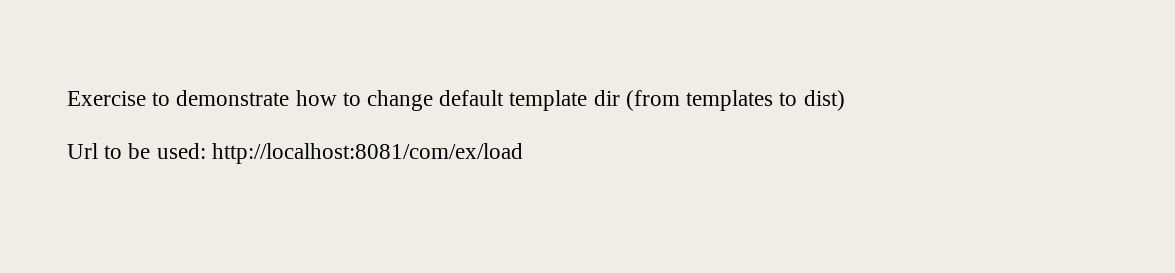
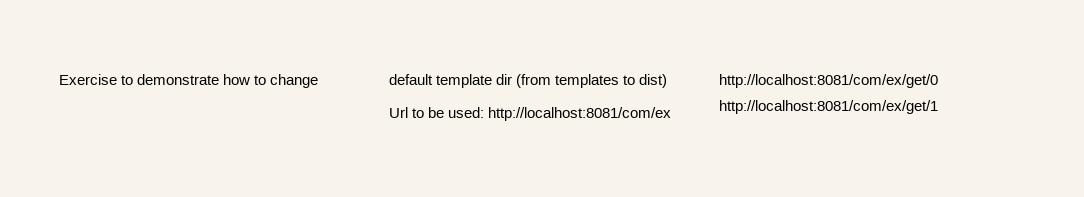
[211,143,523,164] http://localhost:8081/com/ex/load -> [488,107,672,121] [719,74,938,88] [719,100,938,114] http://localhost:8081/com/ex http://localhost:8081/com/ex/get/0 http://localhost:8081/com/ex/get/1

